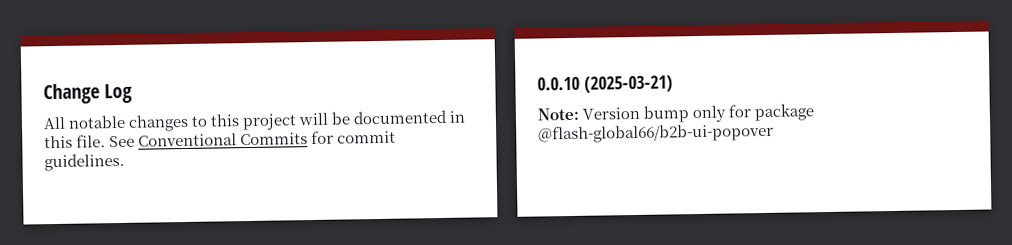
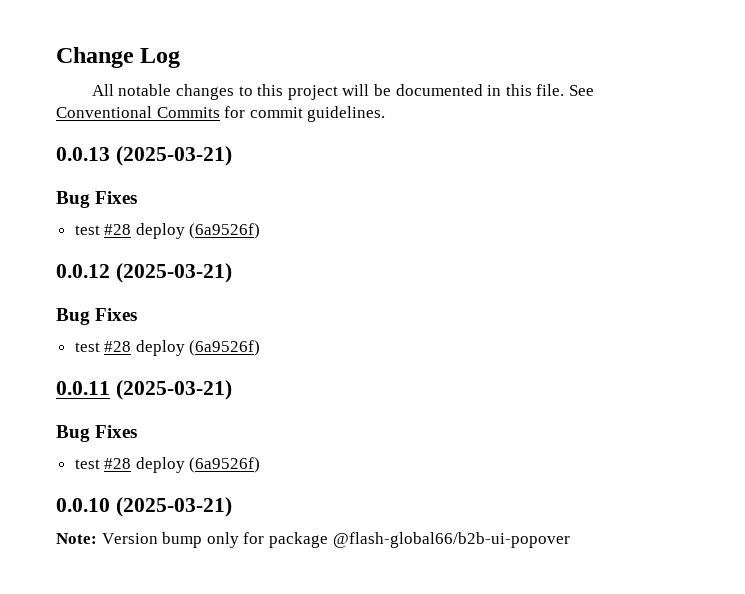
(125, 162) none -> [56,146,232,166] [56,191,138,208] [74,223,261,239] [56,263,232,283] [56,308,138,325] [74,340,261,356] [56,380,232,400] [56,425,138,442] [74,457,261,473] // 0.0.13 (2025-03-21) // Bug Fixes // test #28 deploy (6a9526f) // 0.0.12 (2025-03-21) // Bug Fixes // test #28 deploy (6a9526f) // 0.0.11 (2025-03-21) // Bug Fixes // test #28 deploy (6a9526f)

